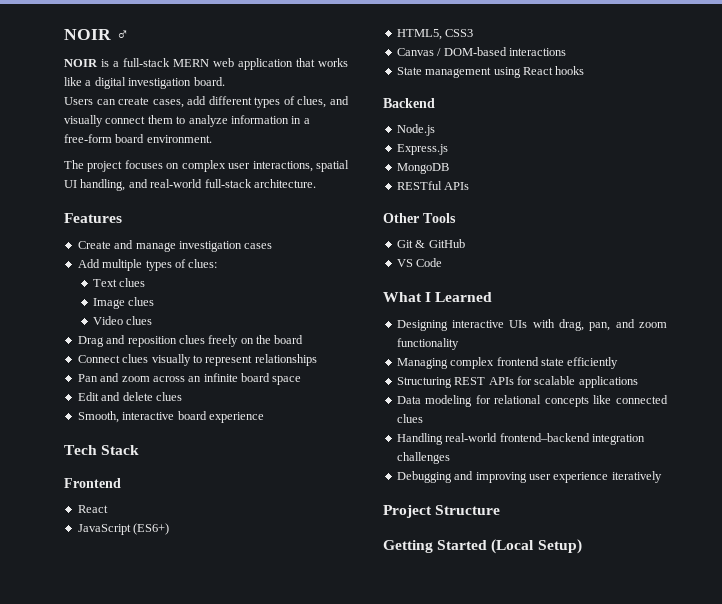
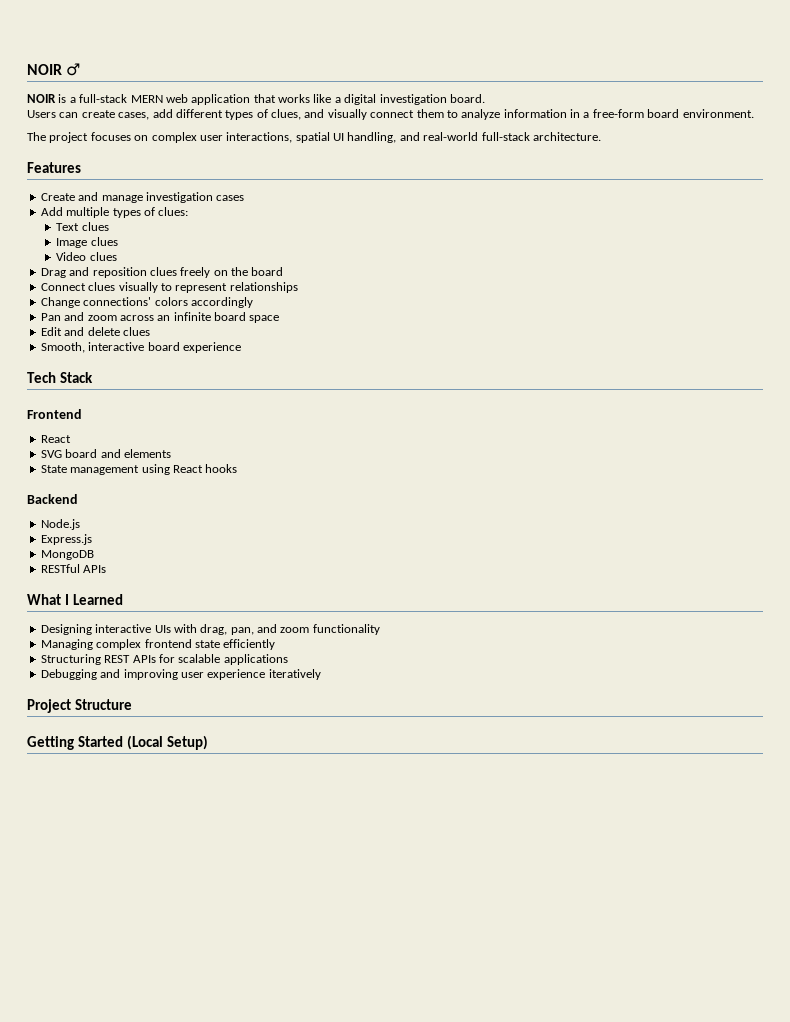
(317, 360) none -> [40,297,253,308] // Change connections' colors accordingly
[77,523,170,535] [396,29,474,40] [396,47,566,56] JavaScript (ES6+) // HTML5, CSS3 // Canvas / DOM-based interactions -> [40,449,171,458] SVG board and elements
[383,213,456,223] [396,239,465,248] [396,258,443,267] // Other Tools // Git & GitHub // VS Code -> (107, 569) none
[396,395,668,407] [396,414,423,423] [396,433,645,445] [396,452,450,464] // Data modeling for relational concepts like connected clues // Handling real-world frontend–backend integration challenges -> (288, 659) none

